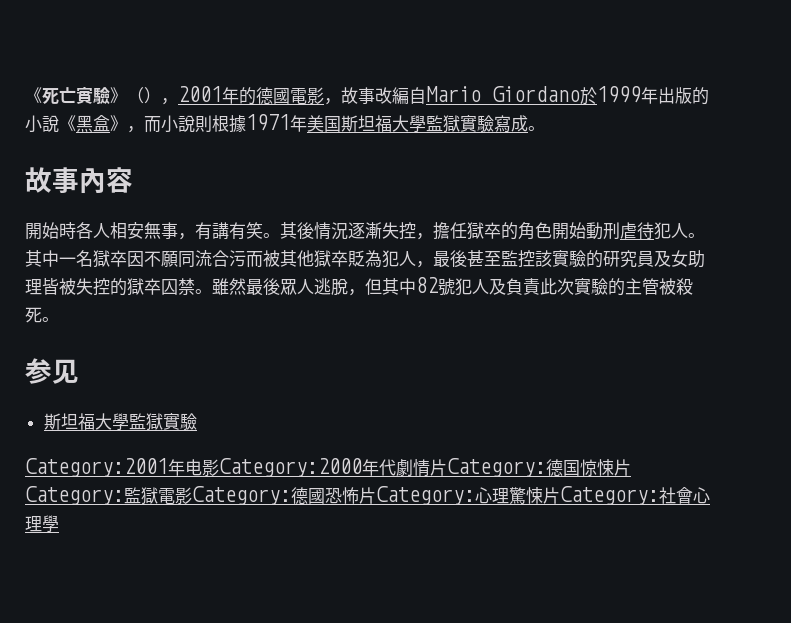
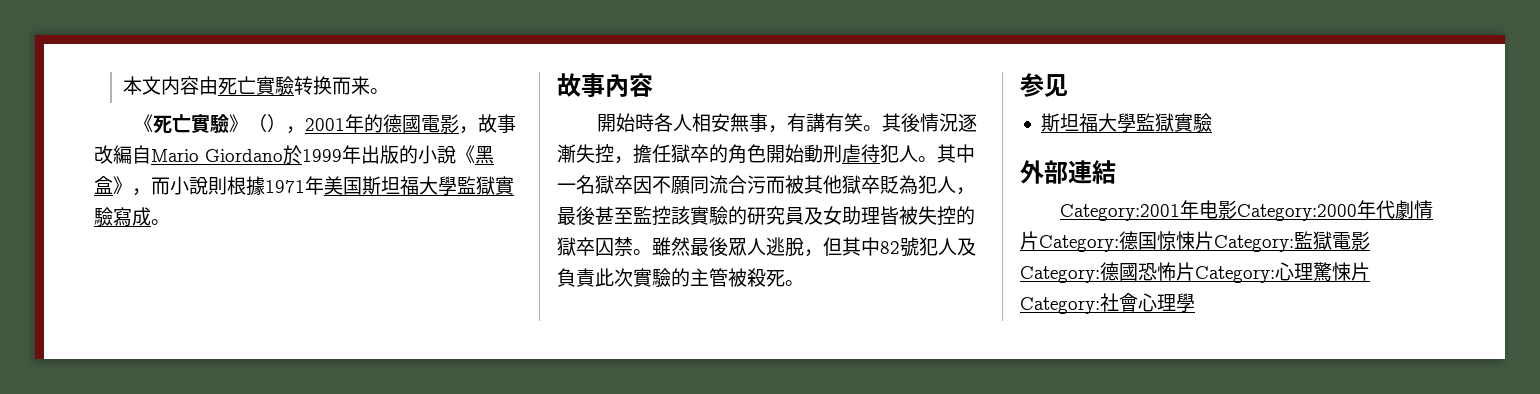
(25, 95) none -> [122,76,389,96] 本文内容由死亡實驗转换而来。 //
(197, 421) none -> [1020,160,1116,184] // 外部連結

